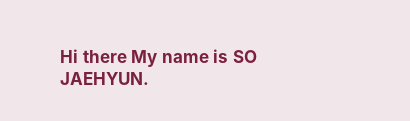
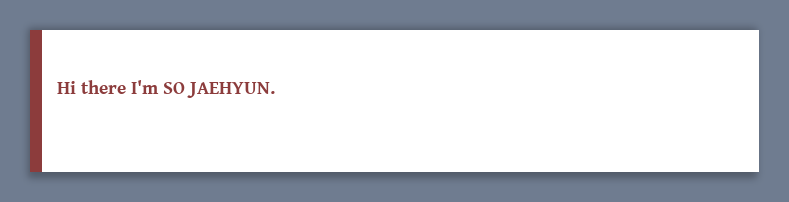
[131,49,229,67] My name is -> [131,80,159,94] I'm

